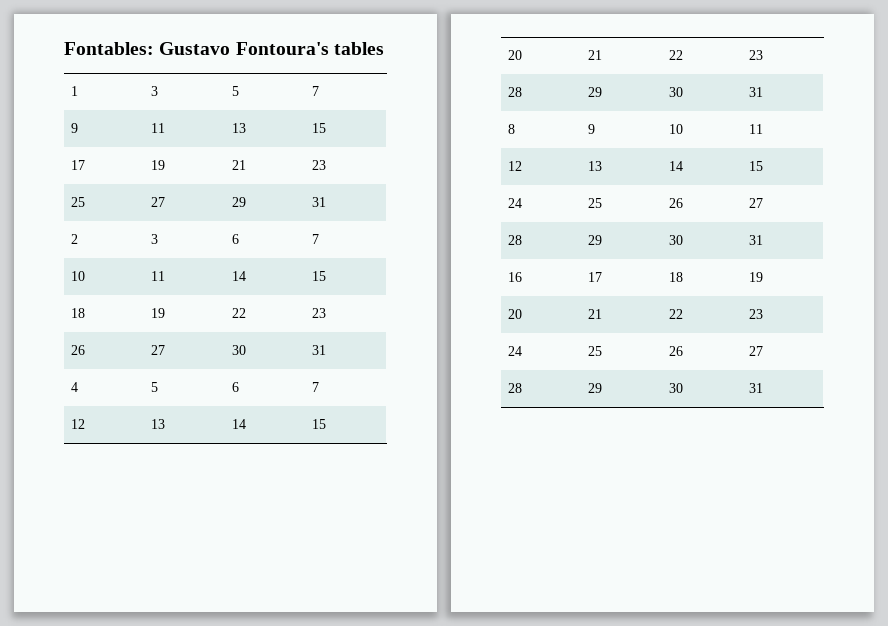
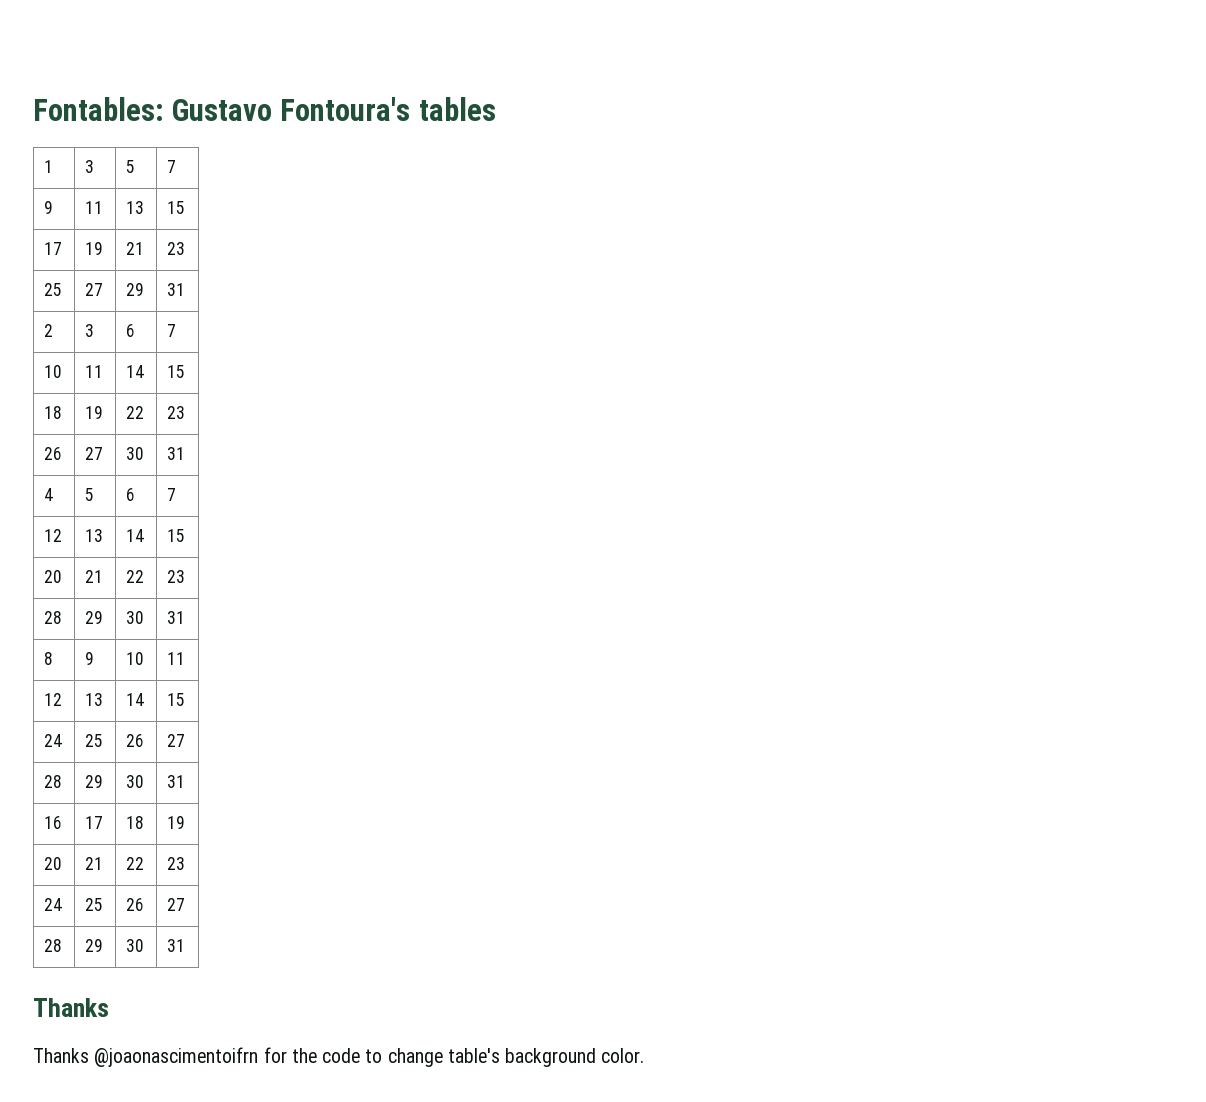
(764, 388) none -> [33,998,109,1017] [33,1047,645,1067] // Thanks // Thanks @joaonascimentoifrn for the code to change table's background color.

